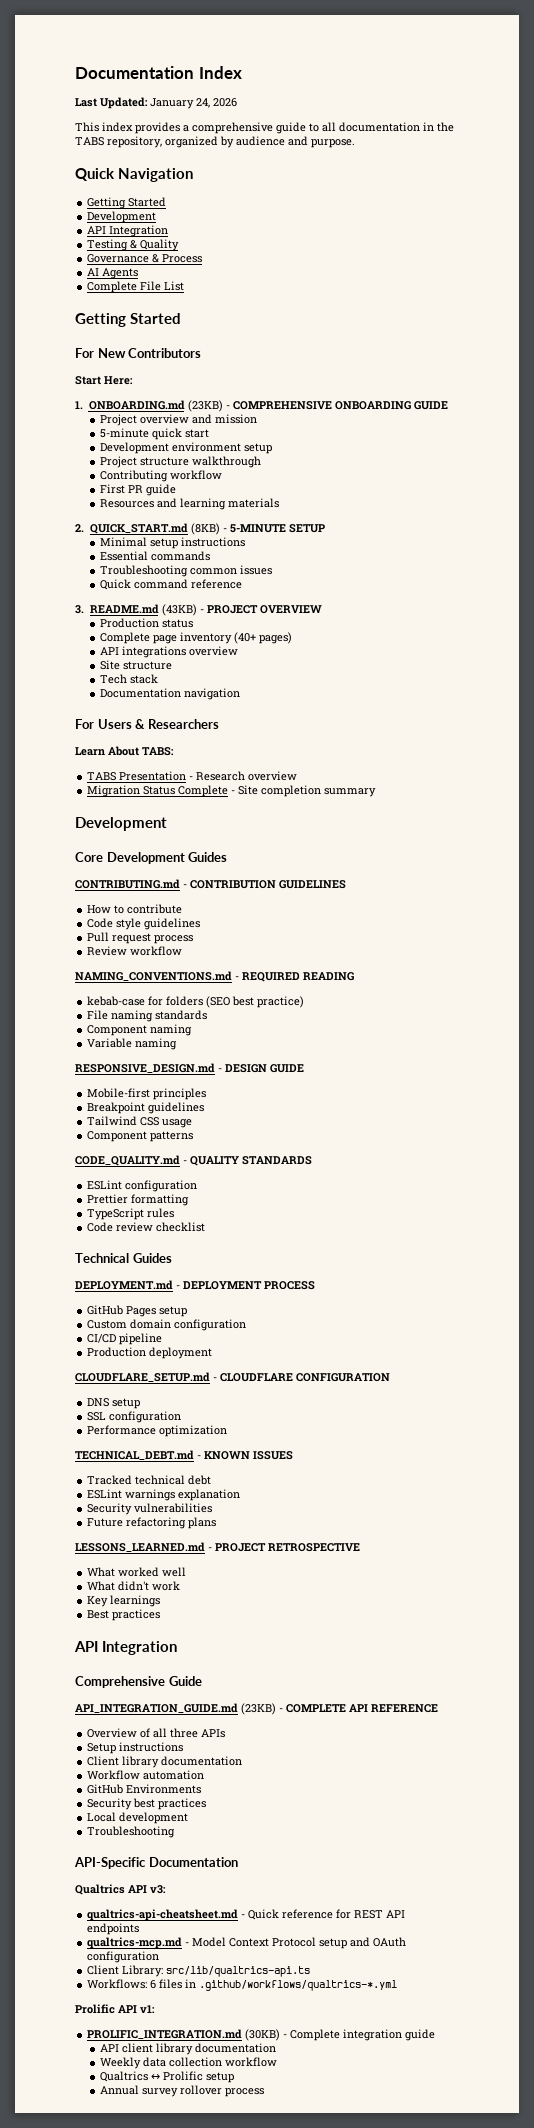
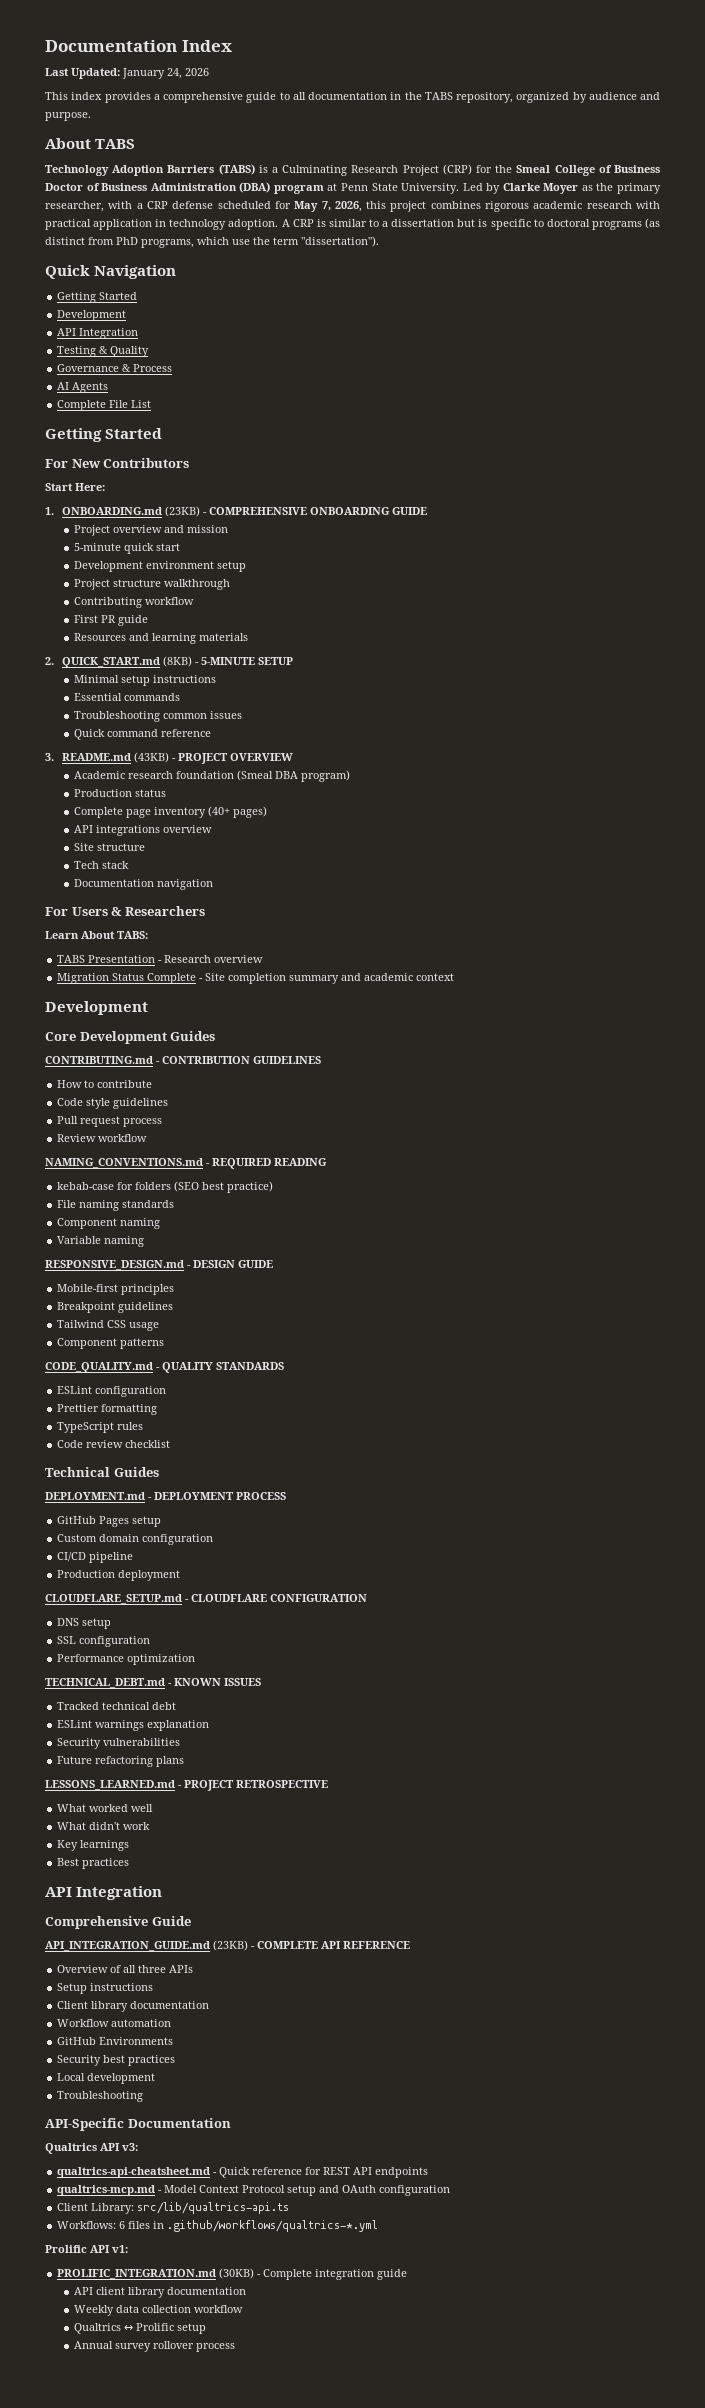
(355, 143) none -> [45,138,136,149] [45,164,660,176] [45,182,661,194] [45,201,660,212] [45,218,660,230] [45,236,379,248] // About TABS // Technology Adoption Barriers (TABS) is a Culminating Research Project (CRP) for the Smeal College of Business Doctor of Business Administration (DBA) program at Penn State University. Led by Clarke Moyer as the primary researcher, with a CRP defense scheduled for May 7, 2026, this project combines rigorous academic research with practical application in technology adoption. A CRP is similar to a dissertation but is specific to doctoral programs (as distinct from PhD programs, which use the term "dissertation").
(322, 609) none -> [73,770,350,782] // Academic research foundation (Smeal DBA program)
(377, 792) none -> [341,973,455,981] and academic context

